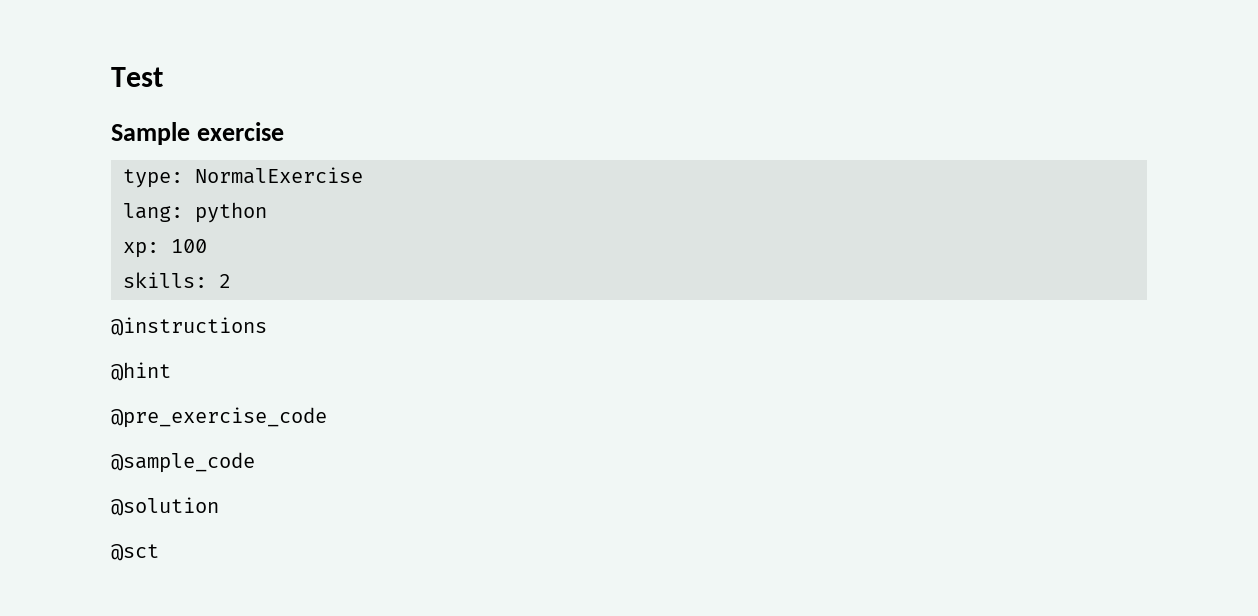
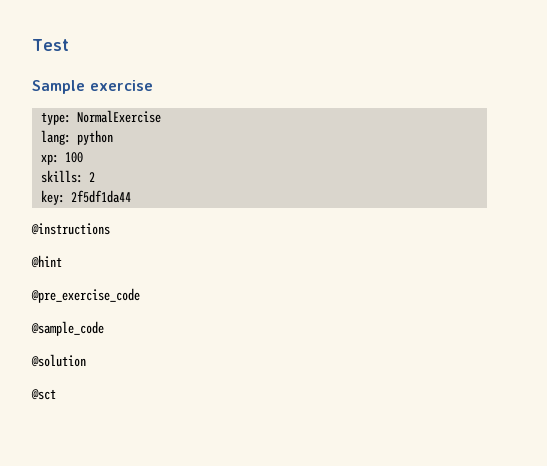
(232, 281) none -> [40,190,131,205] // key: 2f5df1da44

